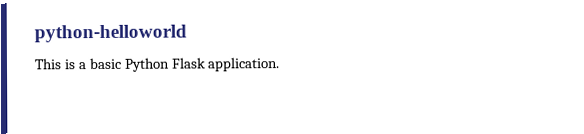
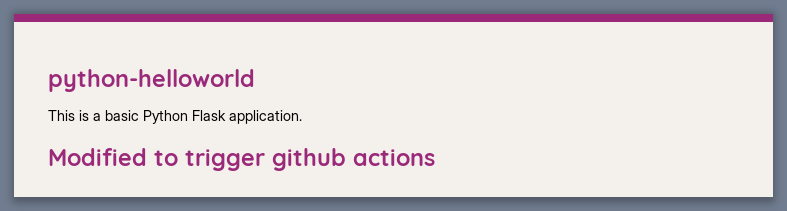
(281, 64) none -> [48,148,435,171] // Modified to trigger github actions

